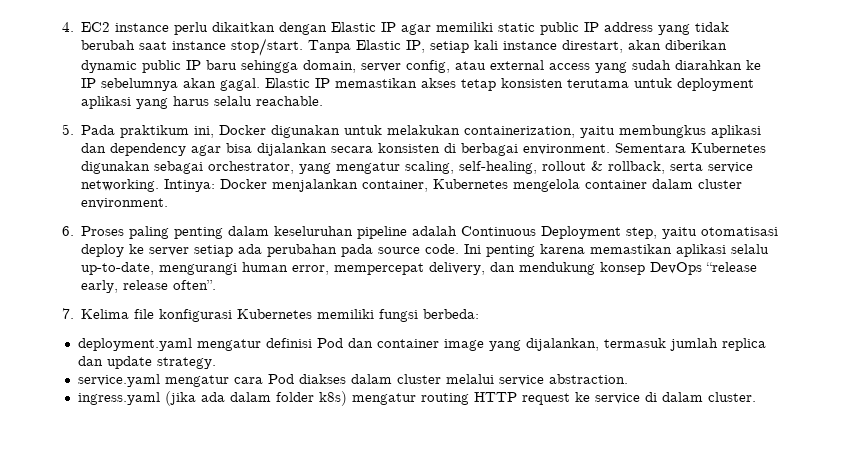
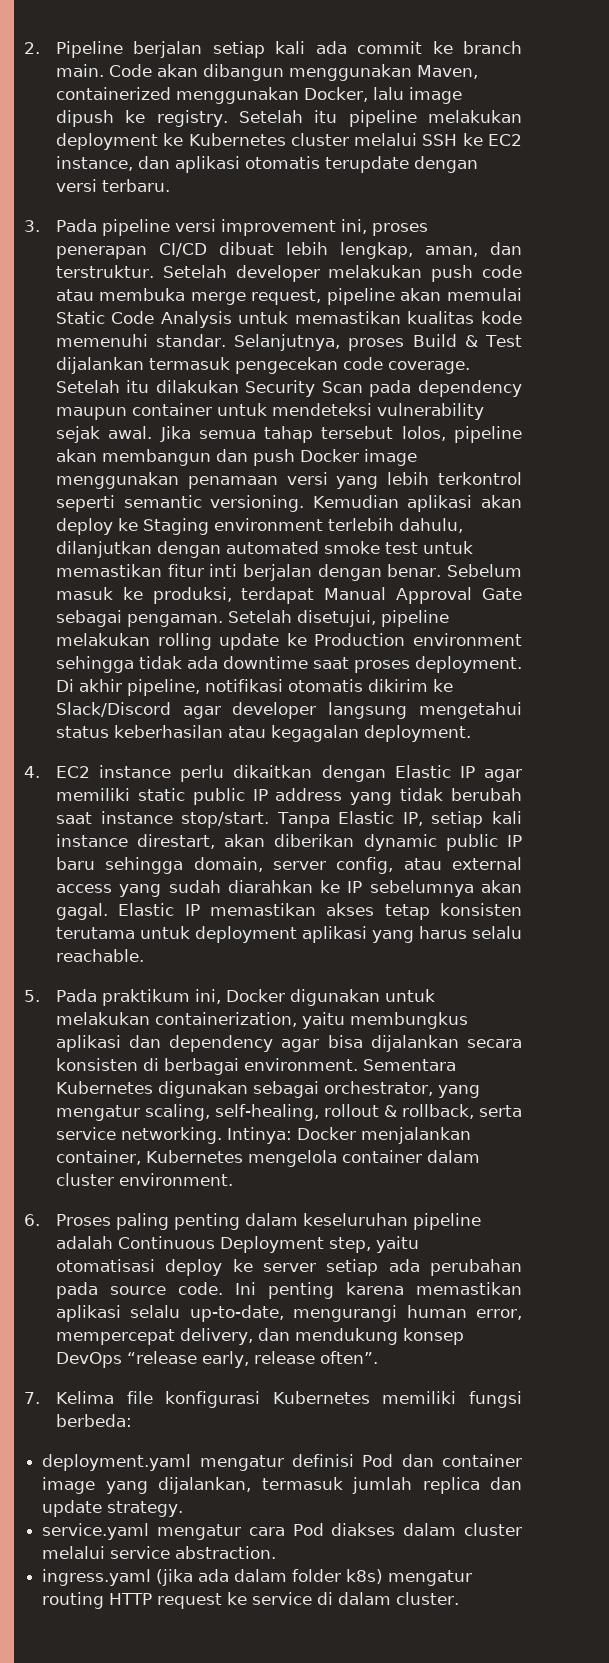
(62, 27) none -> [24,41,522,58] [55,64,478,81] [55,87,462,104] [55,110,522,127] [55,133,522,150] [55,156,478,173] [55,179,170,192] [24,219,428,236] [55,242,522,259] [55,265,522,282] [55,288,522,305] [55,311,522,328] [55,334,523,351] [55,357,470,374] [55,380,522,397] [55,403,484,420] [55,426,522,443] [55,449,417,466] [55,472,522,489] [55,495,522,512] [55,518,463,535] [55,541,473,558] [55,564,522,581] [55,587,522,604] [55,610,449,627] [55,633,522,650] [55,656,522,673] [55,679,453,696] [55,702,522,719] [55,725,471,742] 2. Pipeline berjalan setiap kali ada commit ke branch main. Code akan dibangun menggunakan Maven, containerized menggunakan Docker, lalu image dipush ke registry. Setelah itu pipeline melakukan deployment ke Kubernetes cluster melalui SSH ke EC2 instance, dan aplikasi otomatis terupdate dengan versi terbaru. // 3. Pada pipeline versi improvement ini, proses penerapan CI/CD dibuat lebih lengkap, aman, dan terstruktur. Setelah developer melakukan push code atau membuka merge request, pipeline akan memulai Static Code Analysis untuk memastikan kualitas kode memenuhi standar. Selanjutnya, proses Build & Test dijalankan termasuk pengecekan code coverage. Setelah itu dilakukan Security Scan pada dependency maupun container untuk mendeteksi vulnerability sejak awal. Jika semua tahap tersebut lolos, pipeline akan membangun dan push Docker image menggunakan penamaan versi yang lebih terkontrol seperti semantic versioning. Kemudian aplikasi akan deploy ke Staging environment terlebih dahulu, dilanjutkan dengan automated smoke test untuk memastikan fitur inti berjalan dengan benar. Sebelum masuk ke produksi, terdapat Manual Approval Gate sebagai pengaman. Setelah disetujui, pipeline melakukan rolling update ke Production environment sehingga tidak ada downtime saat proses deployment. Di akhir pipeline, notifikasi otomatis dikirim ke Slack/Discord agar developer langsung mengetahui status keberhasilan atau kegagalan deployment. //

